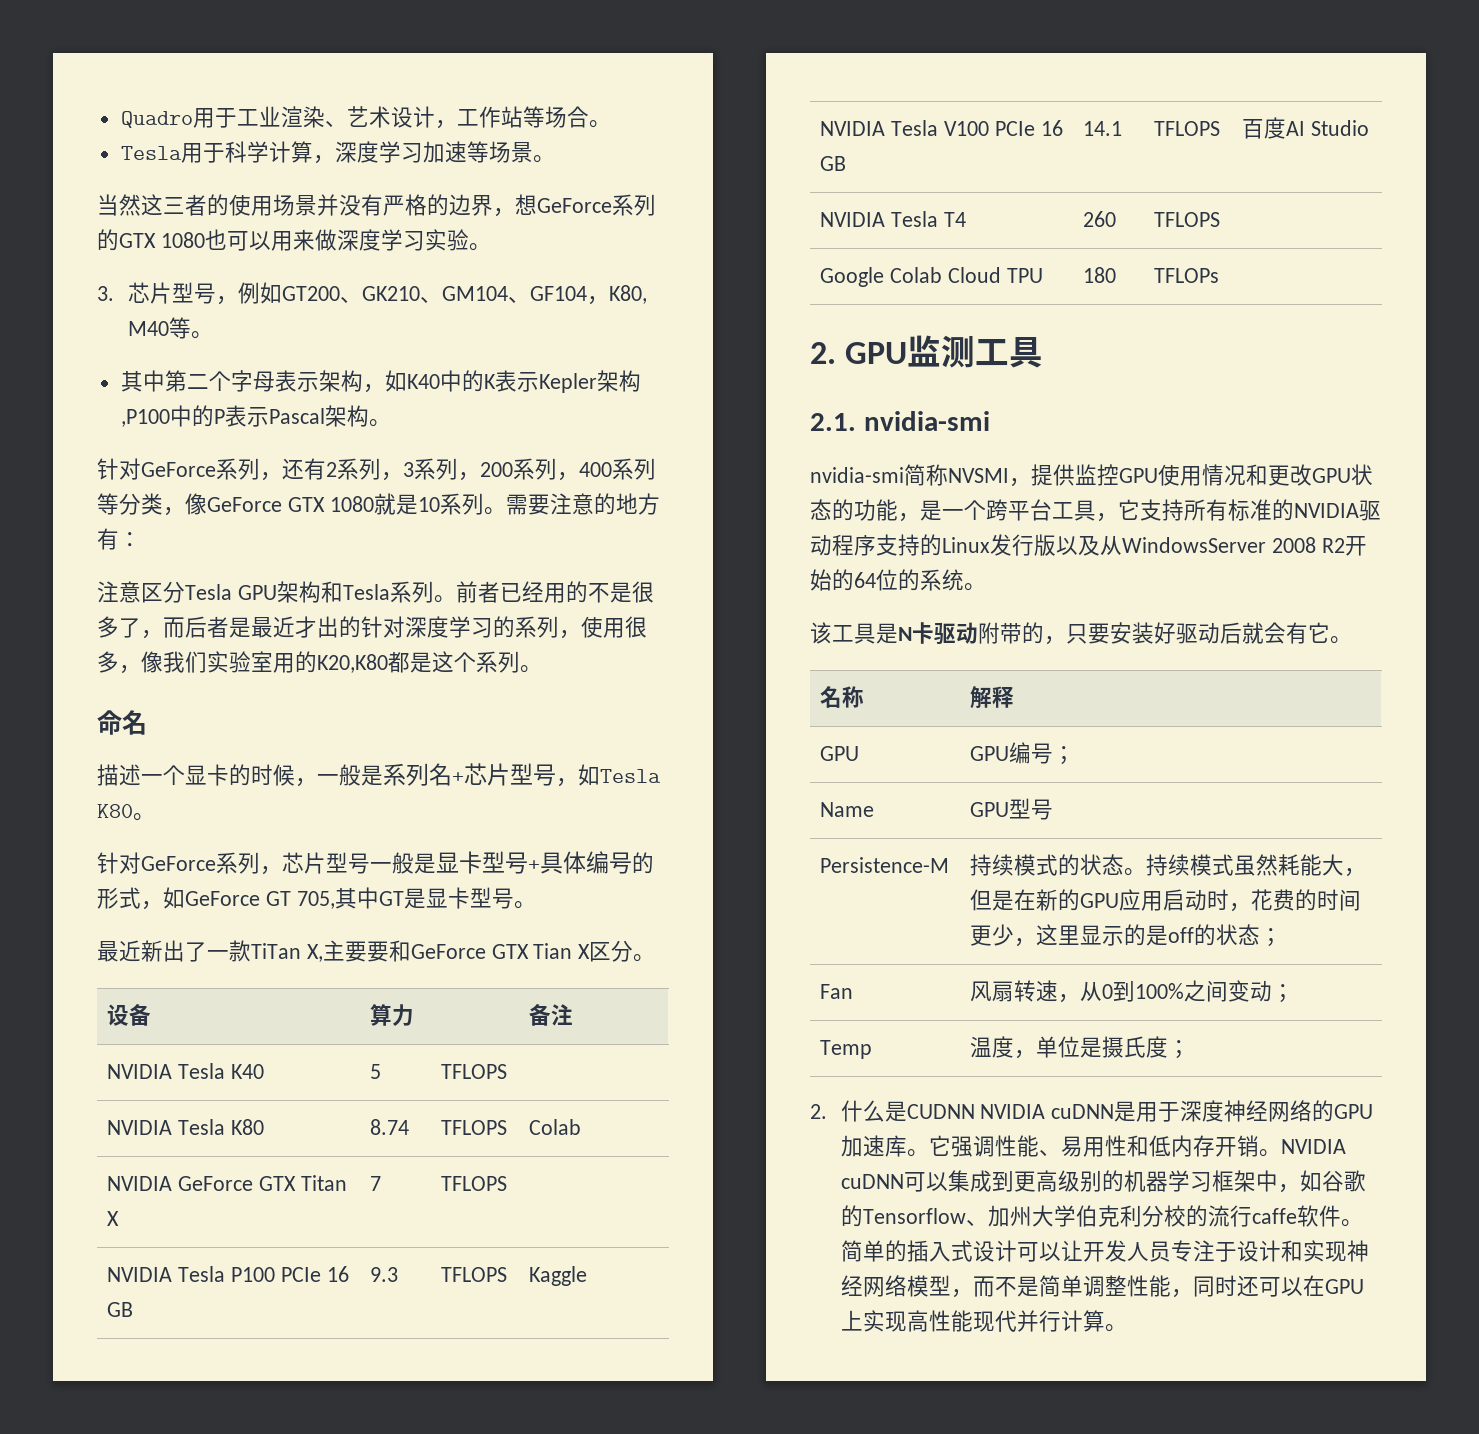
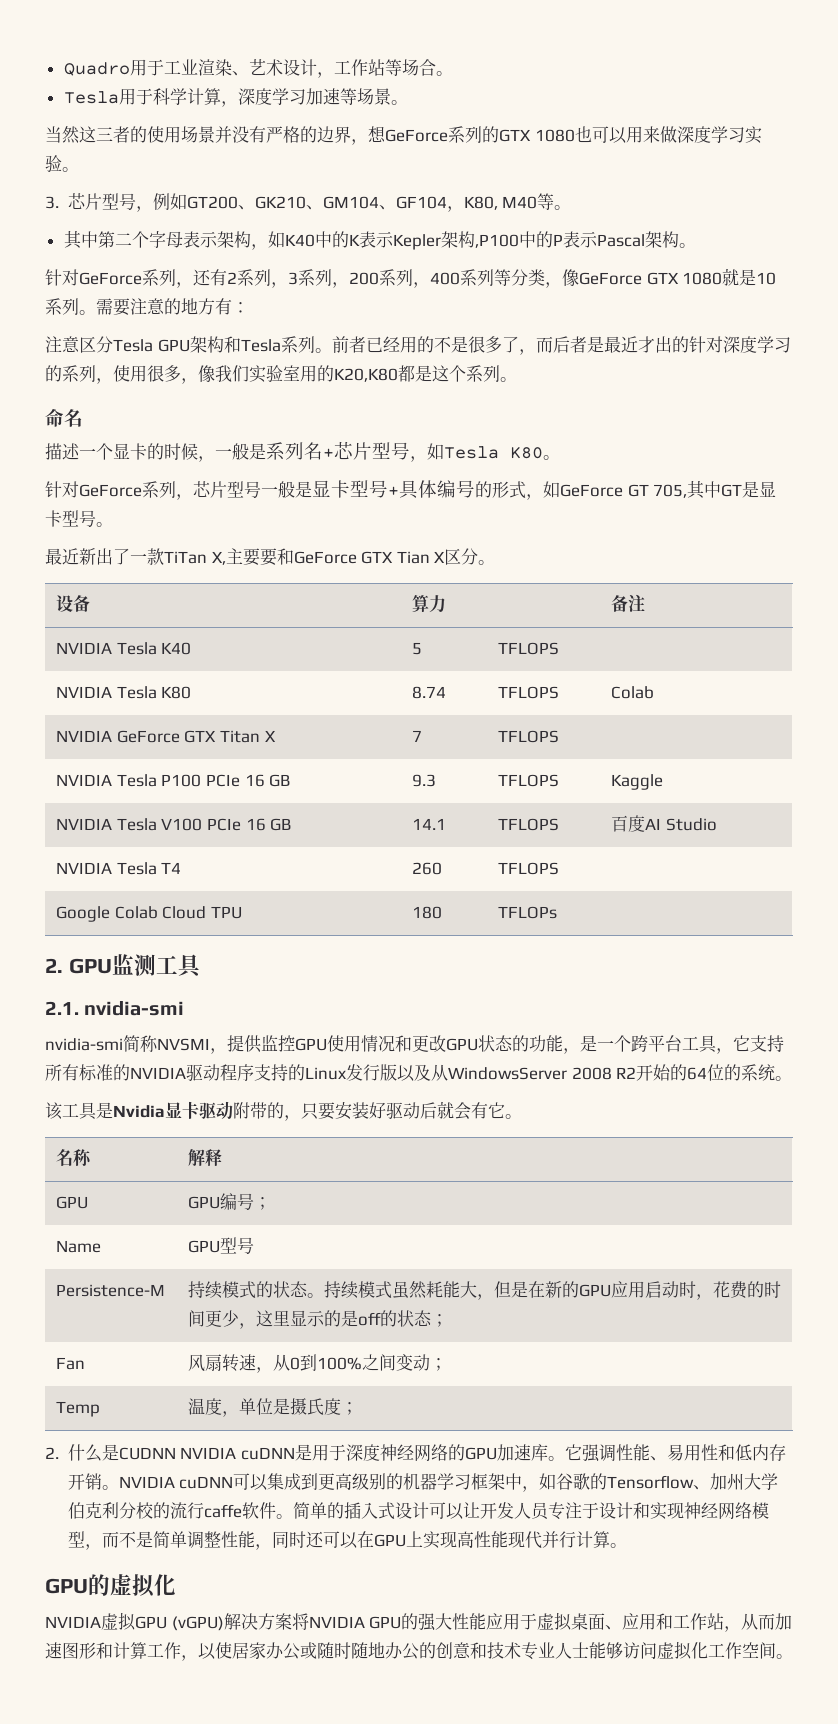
[898,627,912,641] N -> [113,1102,182,1118] Nvidia显
(1127, 1328) none -> [45,1574,176,1597] [45,1612,793,1632] [45,1641,793,1661] // GPU的虚拟化 // NVIDIA虚拟GPU (vGPU)解决方案将NVIDIA GPU的强大性能应用于虚拟桌面、应用和工作站，从而加速图形和计算工作，以使居家办公或随时随地办公的创意和技术专业人士能够访问虚拟化工作空间。

